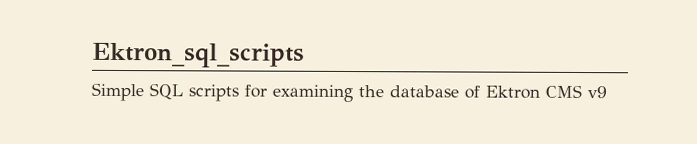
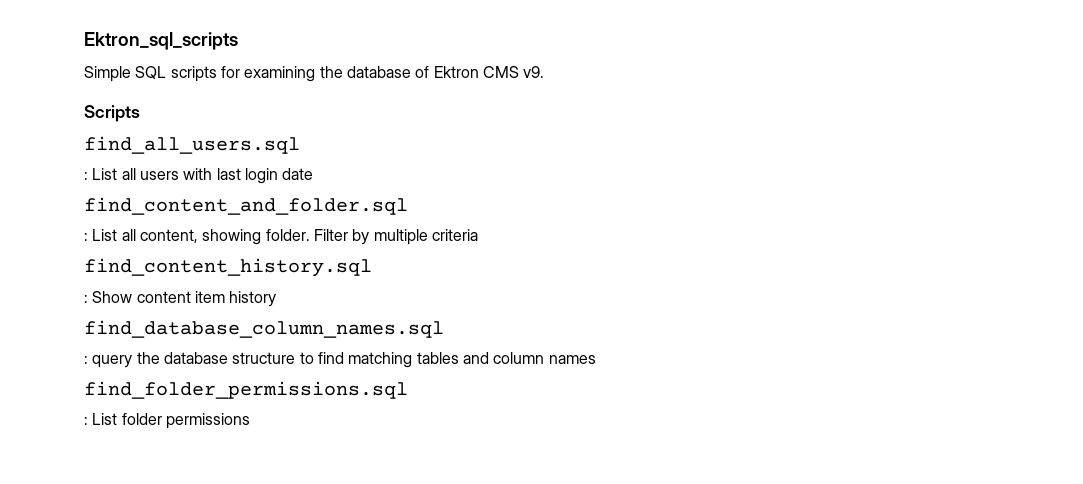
[587,86,607,99] v9 -> [523,66,545,78] [84,105,140,122] [84,136,300,154] [84,168,314,184] [84,197,408,215] [84,229,478,245] [84,258,372,277] [84,291,277,307] [84,320,444,338] [84,352,596,368] [84,381,408,399] [84,413,250,429] v9. // Scripts // find_all_users.sql // : List all users with last login date // find_content_and_folder.sql // : List all content, showing folder. Filter by multiple criteria // find_content_history.sql // : Show content item history // find_database_column_names.sql // : query the database structure to find matching tables and column names // find_folder_permissions.sql // : List folder permissions

